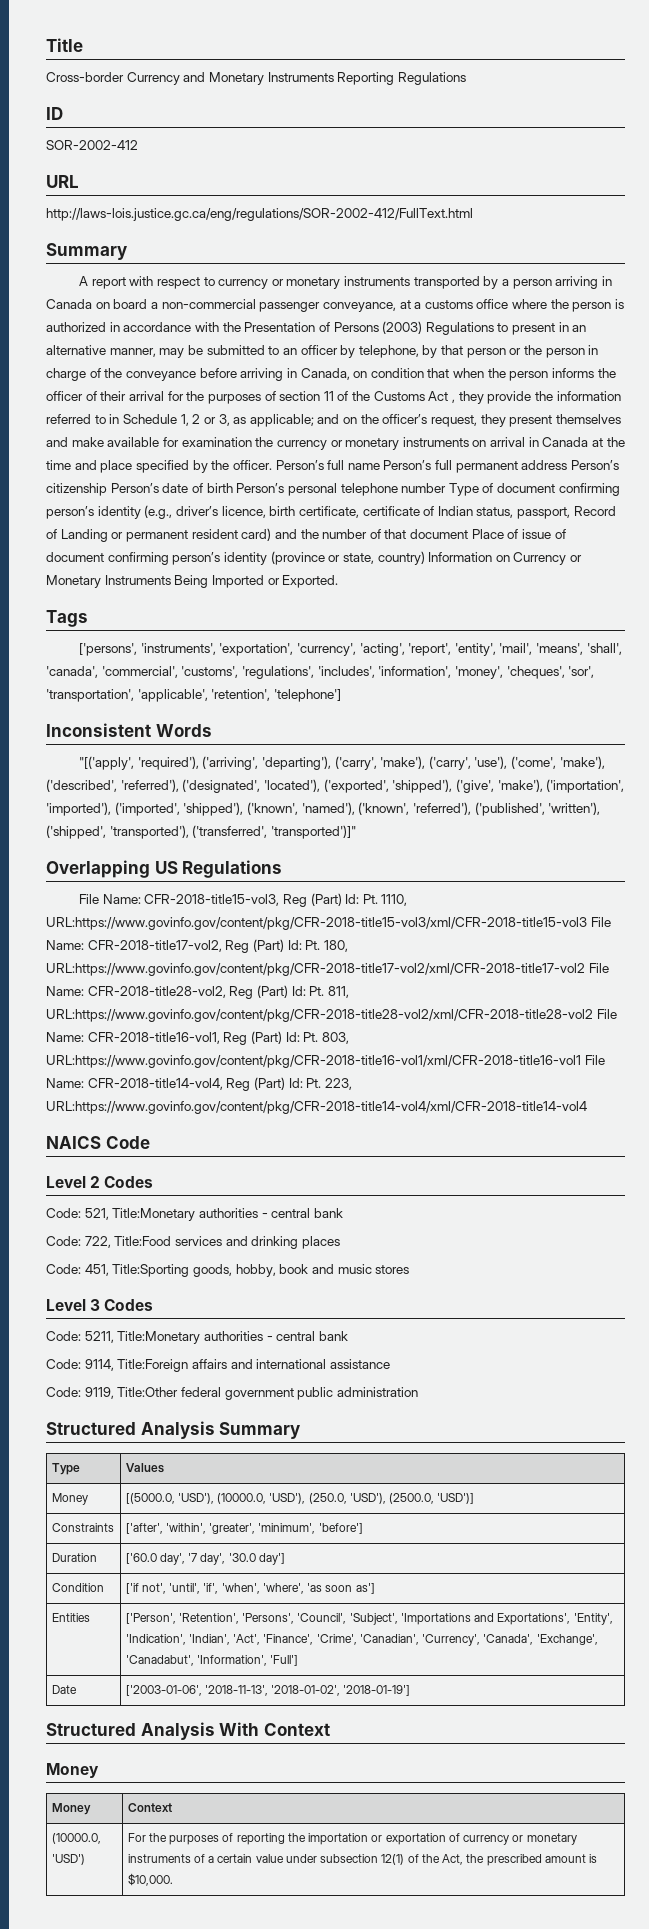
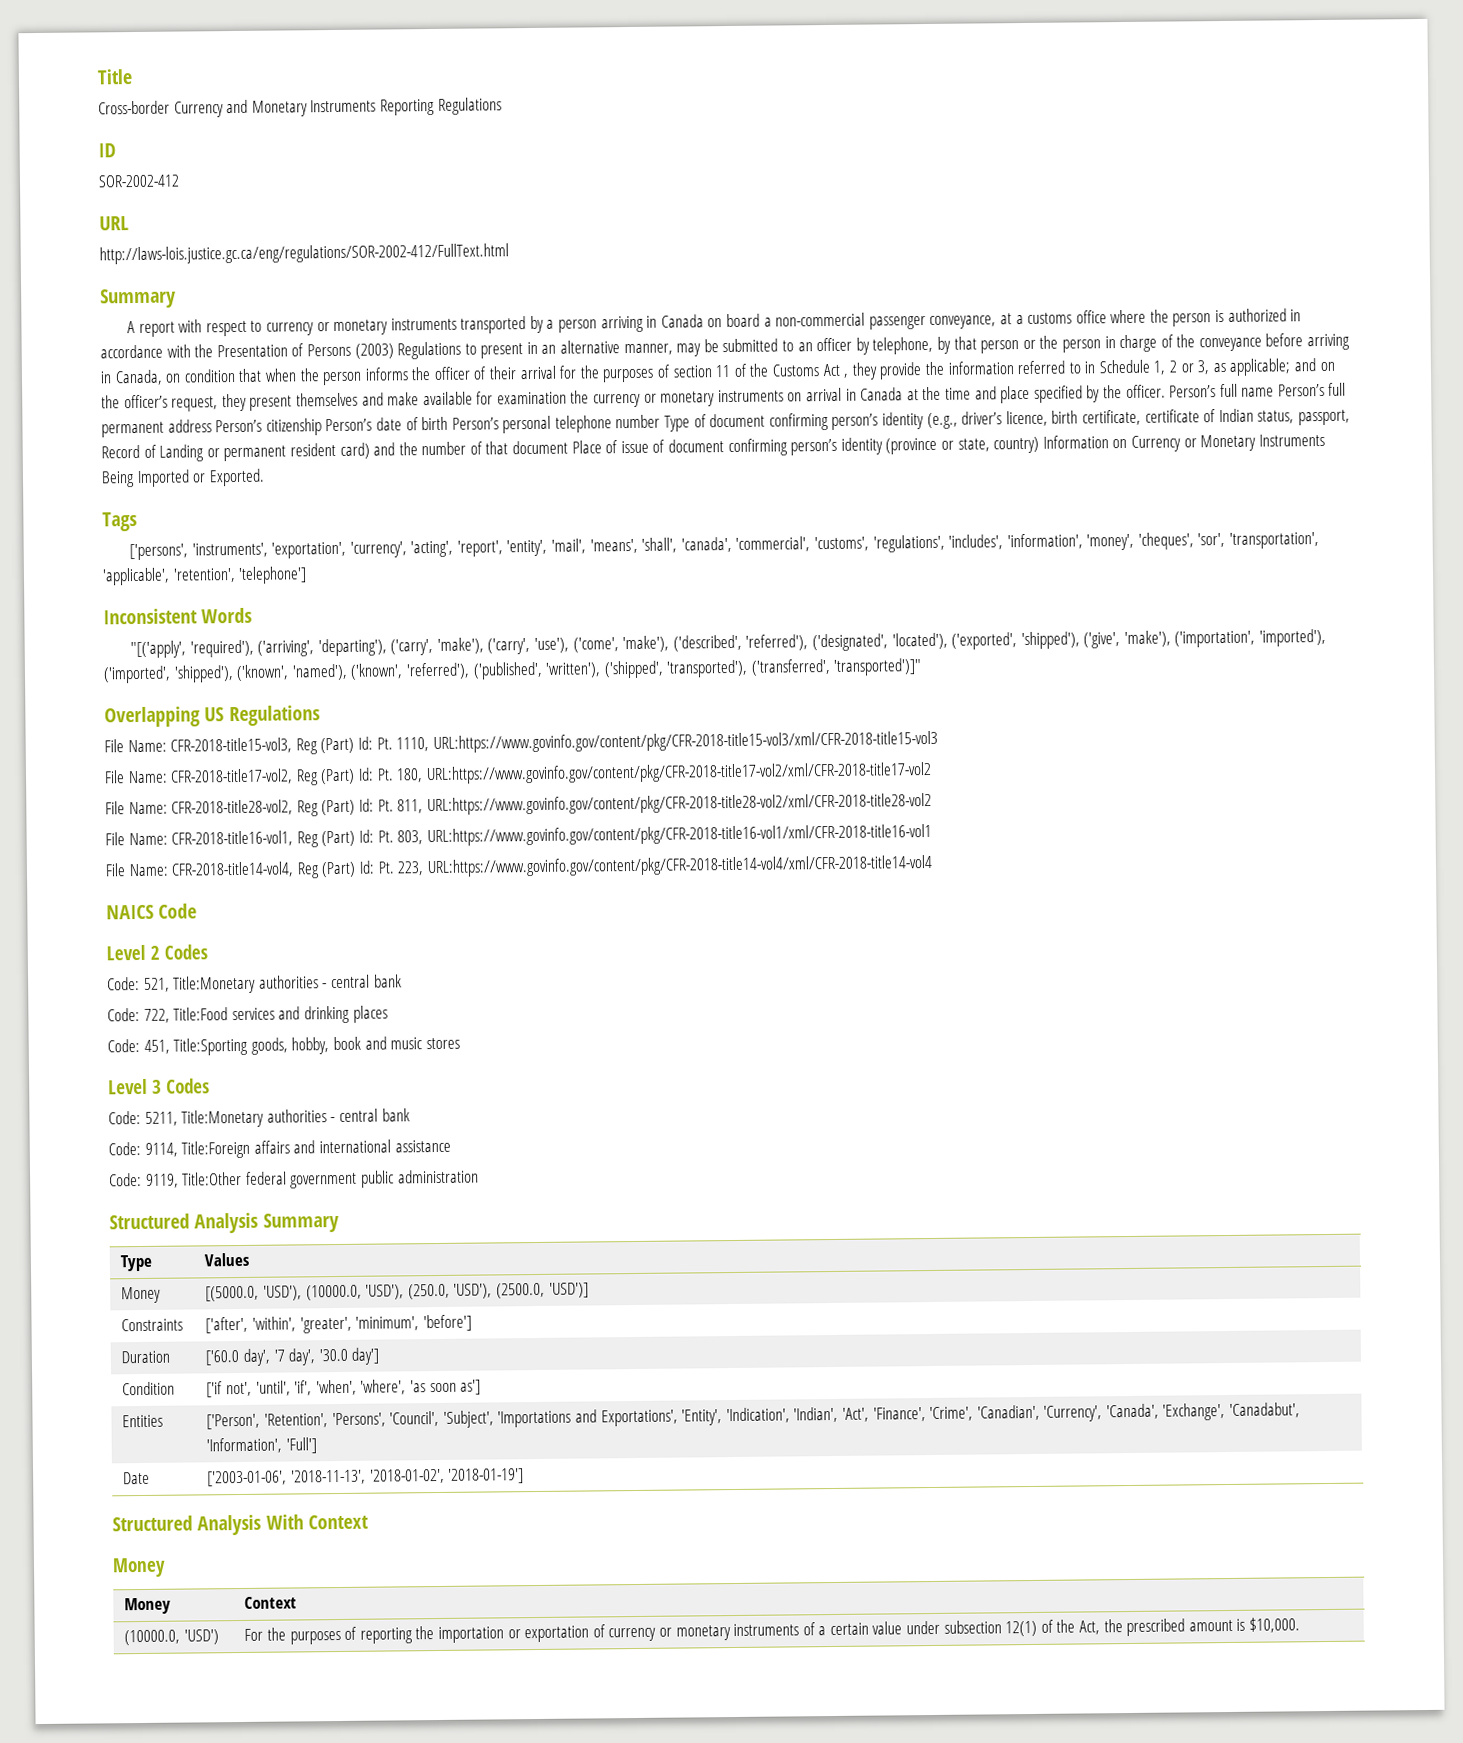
(587, 923) none -> (938, 742) //
(585, 969) none -> (932, 773) //
(593, 1015) none -> (932, 804) //
(581, 1061) none -> (932, 835) //

